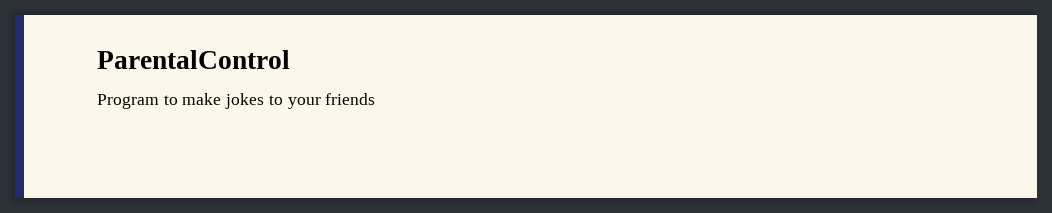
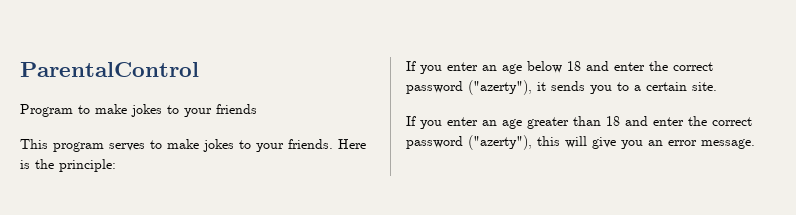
(376, 99) none -> [20,139,366,152] [20,159,116,172] [406,61,713,74] [406,80,717,95] [406,116,752,129] [406,135,755,150] // This program serves to make jokes to your friends. Here is the principle: // If you enter an age below 18 and enter the correct password ("azerty"), it sends you to a certain site. // If you enter an age greater than 18 and enter the correct password ("azerty"), this will give you an error message.

